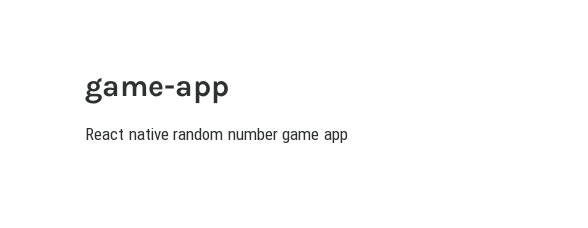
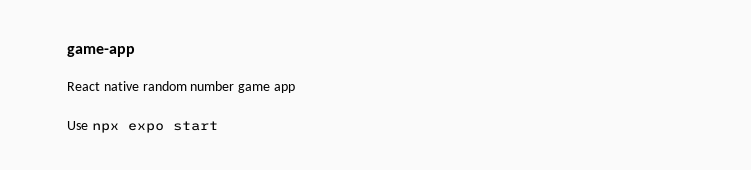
(348, 137) none -> [67,121,218,133] // Use npx expo start

